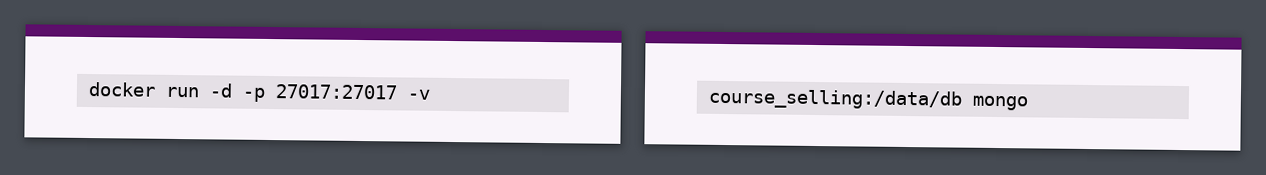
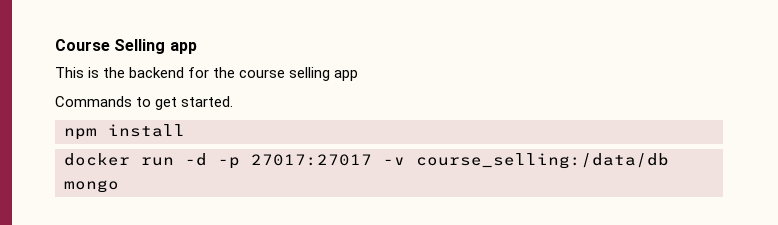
(88, 89) none -> [55,39,197,54] [55,67,359,81] [55,96,234,110] [64,124,185,140] Course Selling app // This is the backend for the course selling app // Commands to get started. // npm install //

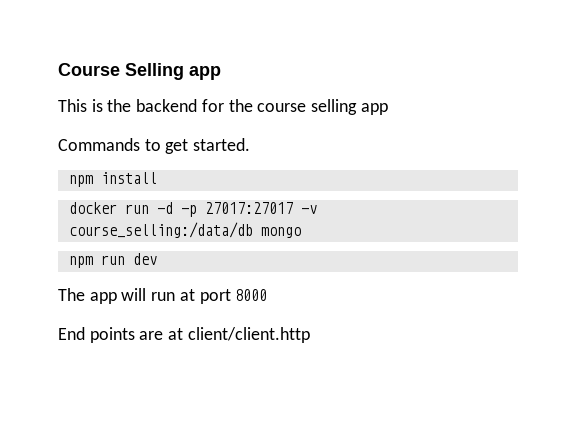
(119, 186) none -> [68,253,157,268] [58,288,268,304] [58,327,310,343] // npm run dev // The app will run at port 8000 // End points are at client/client.http

